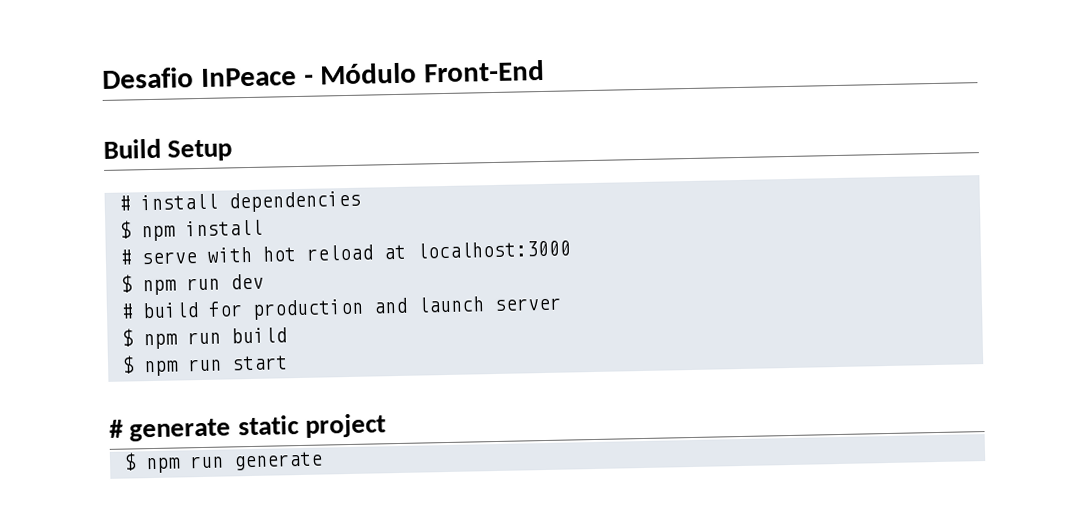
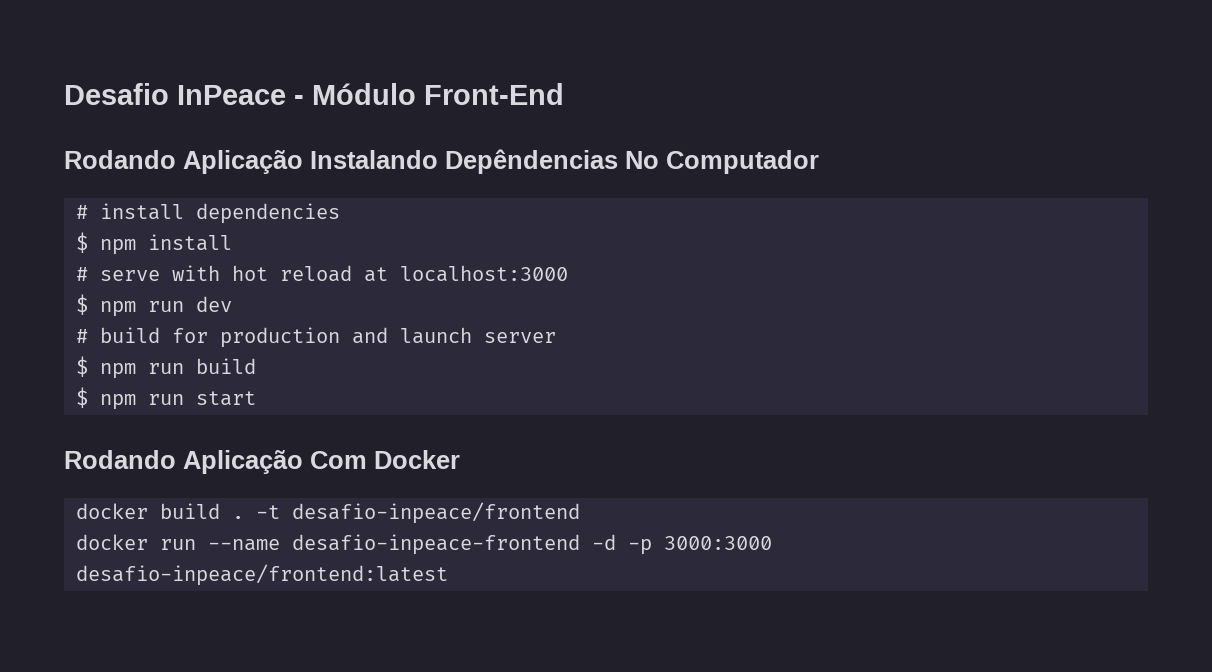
[103,138,233,162] Build Setup -> [64,149,819,174] Rodando Aplicação Instalando Depêndencias No Computador
[109,413,386,442] [122,451,323,474] # generate static project // $ npm run generate -> [64,450,460,474] [76,502,581,524] [76,534,773,555] [76,564,449,586] Rodando Aplicação Com Docker // docker build . -t desafio-inpeace/frontend // docker run --name desafio-inpeace-frontend -d -p 3000:3000 desafio-inpeace/frontend:latest

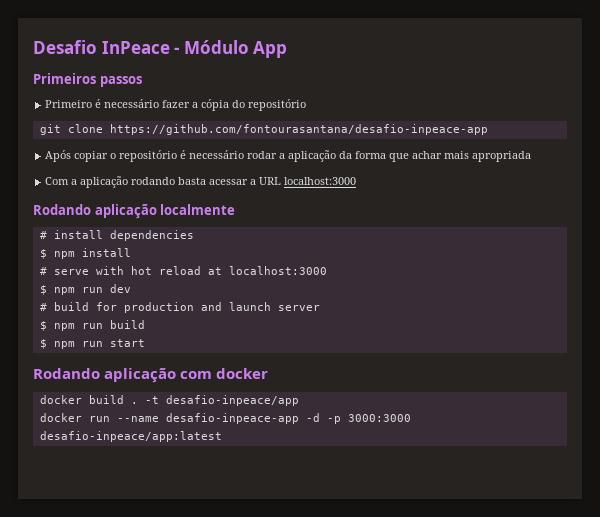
[424,83,564,105] [64,149,819,174] Front-End // Rodando Aplicação Instalando Depêndencias No Computador -> [253,41,288,58] [33,73,142,87] [45,99,307,111] [39,124,488,135] [45,150,532,162] [45,176,357,188] [33,204,236,219] App // Primeiros passos // Primeiro é necessário fazer a cópia do repositório // git clone https://github.com/fontourasantana/desafio-inpeace-app // Após copiar o repositório é necessário rodar a aplicação da forma que achar mais apropriada // Com a aplicação rodando basta acessar a URL localhost:3000 // Rodando aplicação localmente
[183,450,460,474] Aplicação Com Docker -> [104,368,269,383] aplicação com docker
[292,502,581,524] desafio-inpeace/frontend -> [165,395,299,406] desafio-inpeace/app
[292,534,581,555] desafio-inpeace-frontend -> [165,413,299,424] desafio-inpeace-app
[76,564,449,586] desafio-inpeace/frontend:latest -> [39,431,222,442] desafio-inpeace/app:latest

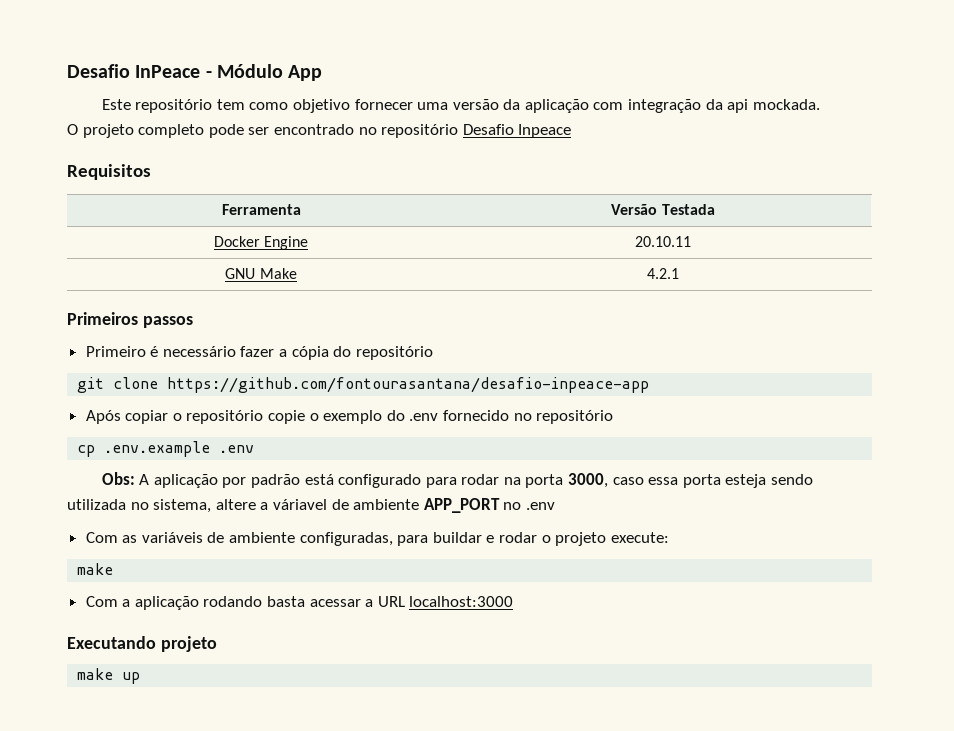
(288, 49) none -> [101,99,820,113] [67,124,572,138] [67,164,151,180] [221,204,301,215] [611,204,715,215] [213,236,309,250] [635,236,691,247] [225,268,297,279] [647,268,679,279] // Este repositório tem como objetivo fornecer uma versão da aplicação com integração da api mockada. // O projeto completo pode ser encontrado no repositório Desafio Inpeace // Requisitos // Ferramenta | Versão Testada // Docker Engine | 20.10.11 // GNU Make | 4.2.1
[180,150,532,162] é necessário rodar a aplicação da forma que achar mais apropriada -> [268,410,614,424] [77,441,255,457] [101,472,814,488] [67,498,555,513] [85,532,669,546] [77,563,114,575] copie o exemplo do .env fornecido no repositório // cp .env.example .env // Obs: A aplicação por padrão está configurado para rodar na porta 3000, caso essa porta esteja sendo utilizada no sistema, altere a váriavel de ambiente APP_PORT no .env // Com as variáveis de ambiente configuradas, para buildar e rodar o projeto execute: // make
[33,204,236,219] [39,230,194,241] [39,248,131,259] [39,266,327,275] [39,284,131,295] [39,302,320,313] [39,320,145,331] [39,339,145,349] [33,368,269,383] [39,395,299,406] [39,413,411,424] [39,431,222,442] Rodando aplicação localmente // # install dependencies // $ npm install // # serve with hot reload at localhost:3000 // $ npm run dev // # build for production and launch server // $ npm run build // $ npm run start // Rodando aplicação com docker // docker build . -t desafio-inpeace/app // docker run --name desafio-inpeace-app -d -p 3000:3000 desafio-inpeace/app:latest -> [67,636,217,652] [77,668,141,684] Executando projeto // make up

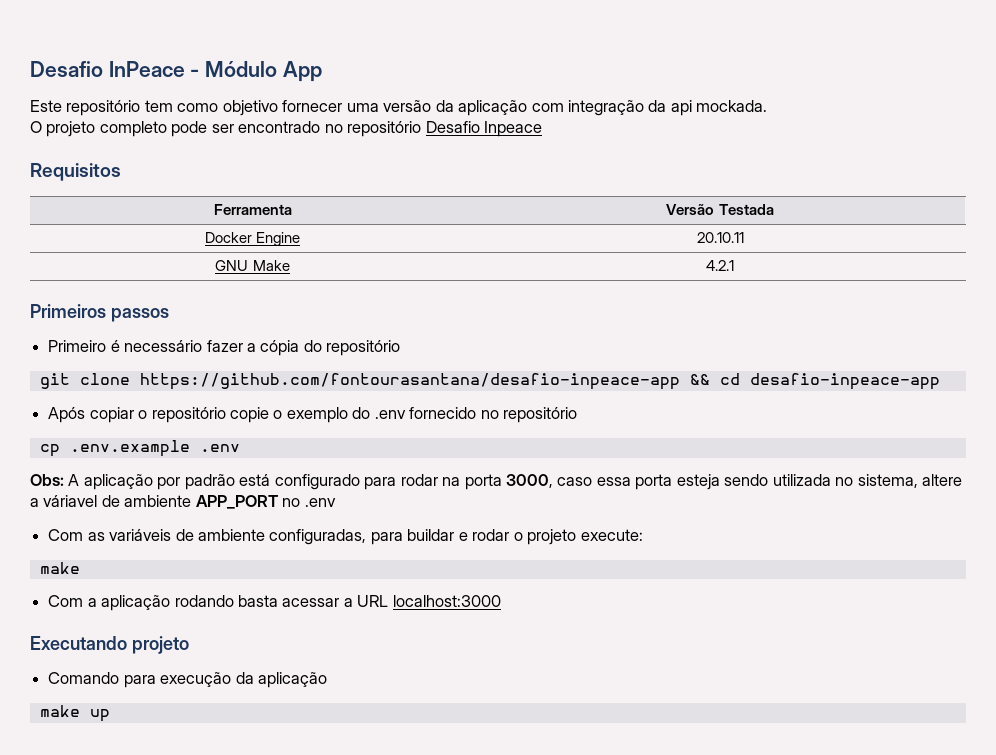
(650, 385) none -> [689,373,940,390] && cd desafio-inpeace-app
(217, 644) none -> [48,672,327,688] // Comando para execução da aplicação

